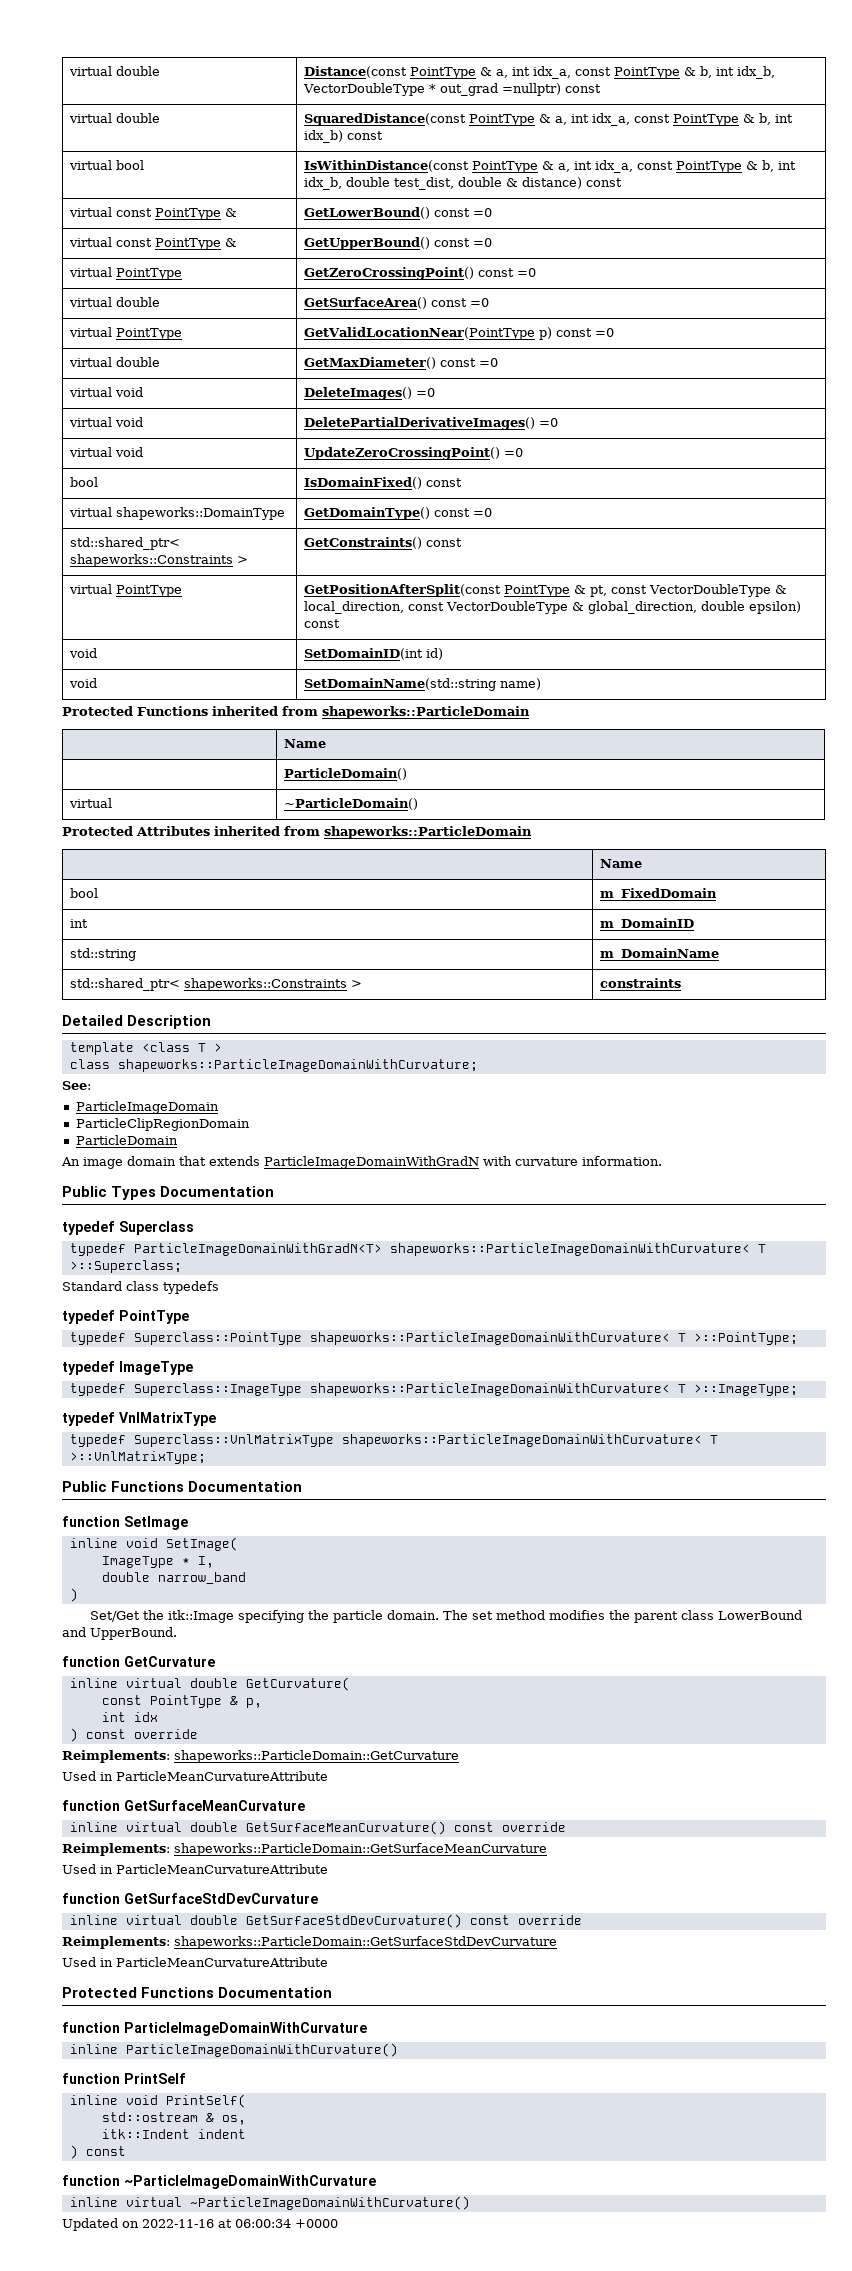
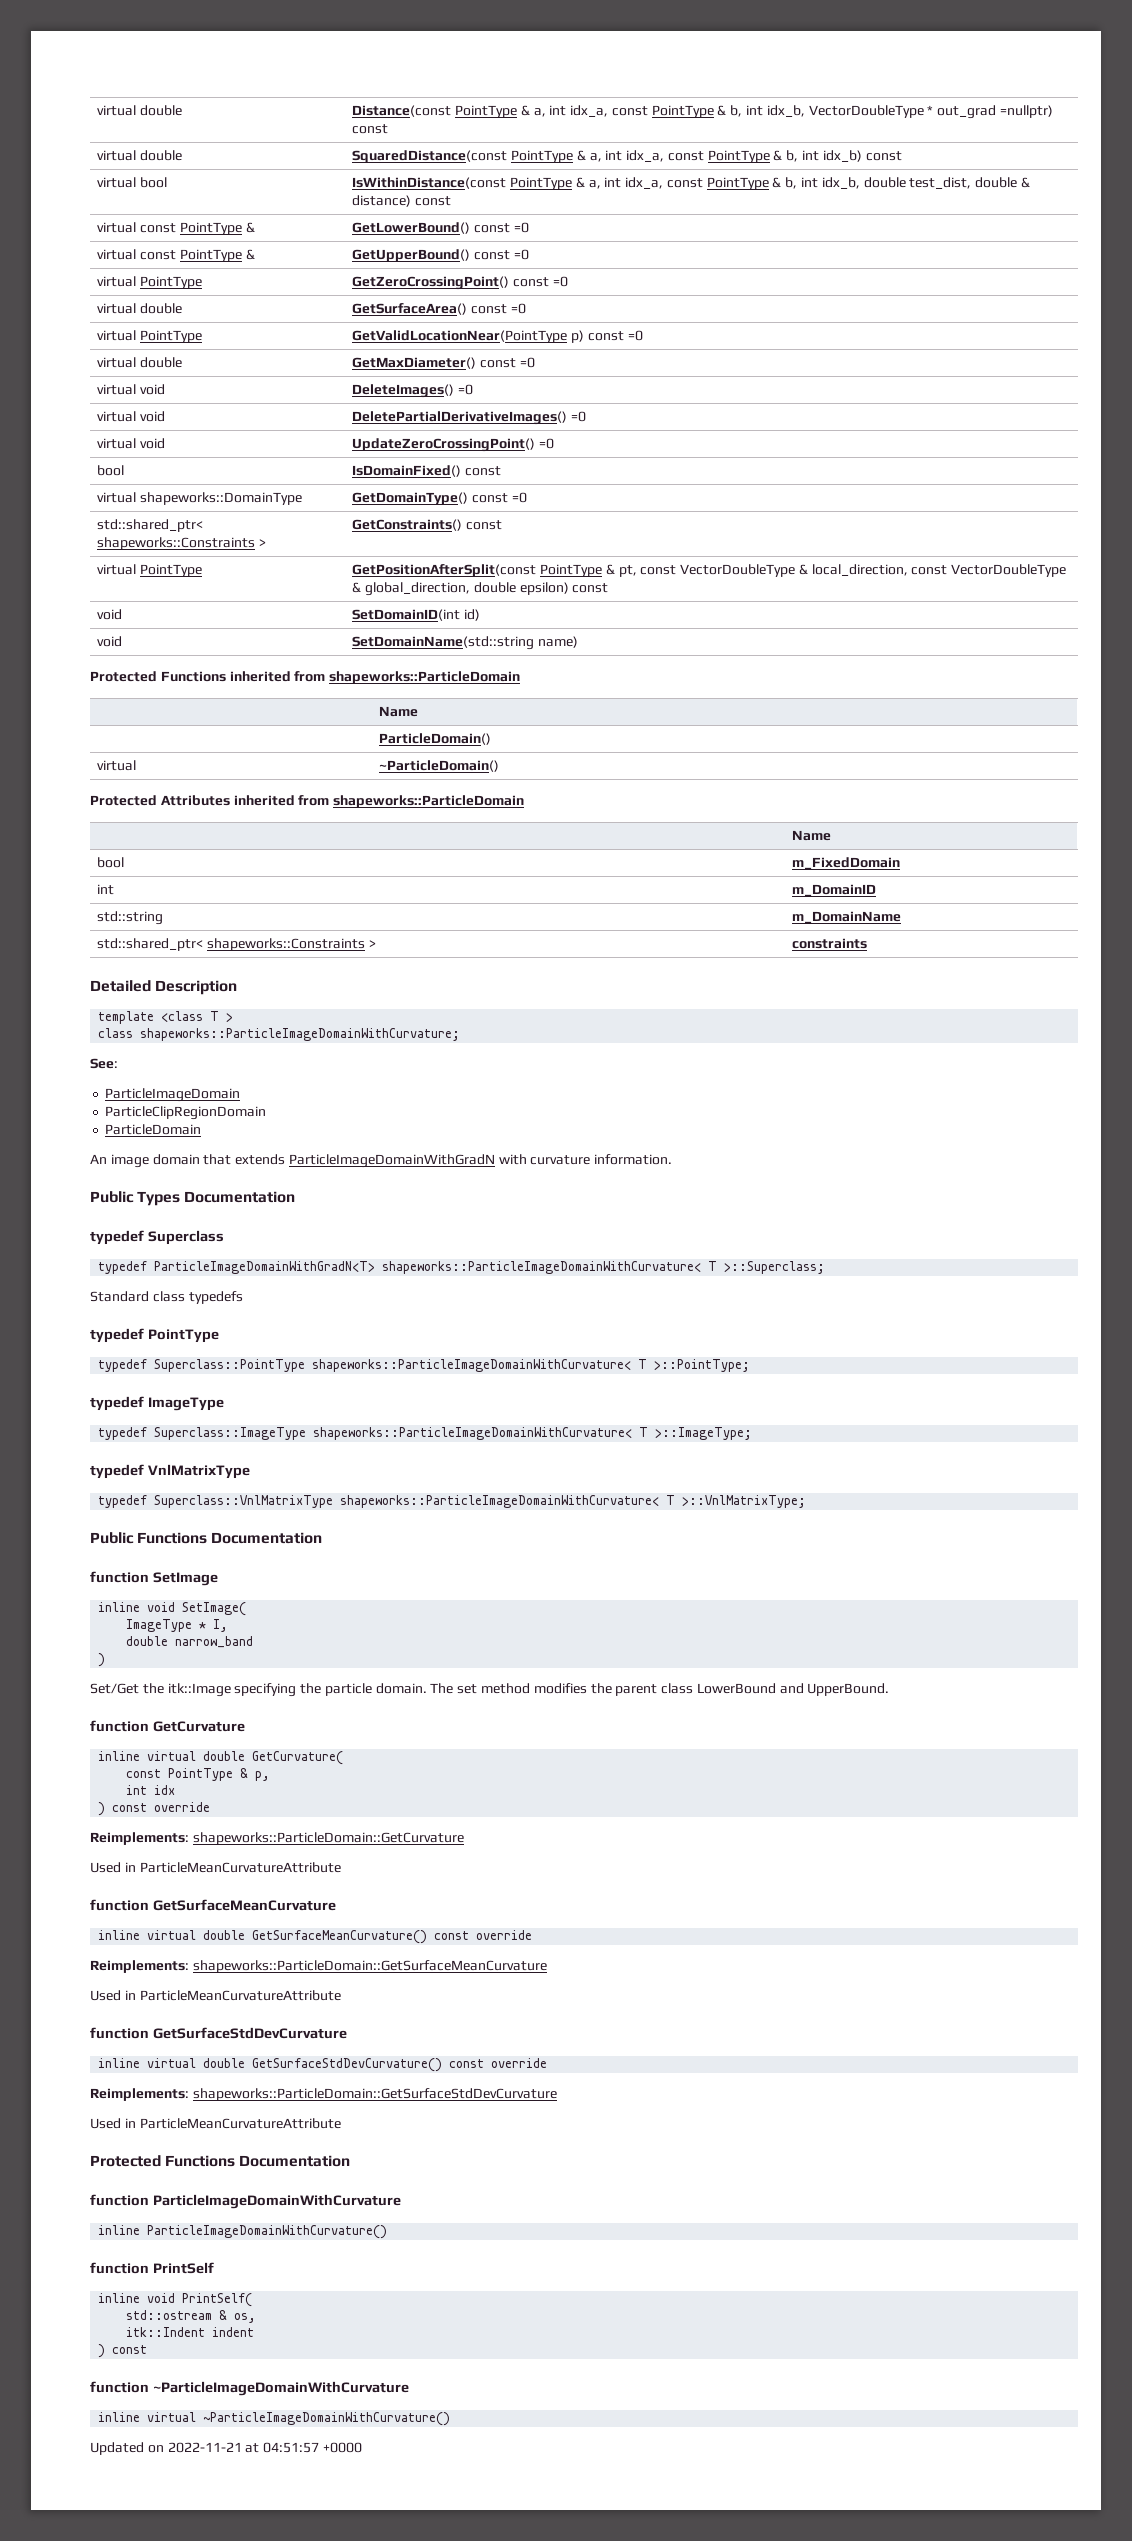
[142,2219,291,2228] 2022-11-16 at 06:00:34 -> [167,2442,320,2453] 2022-11-21 at 04:51:57

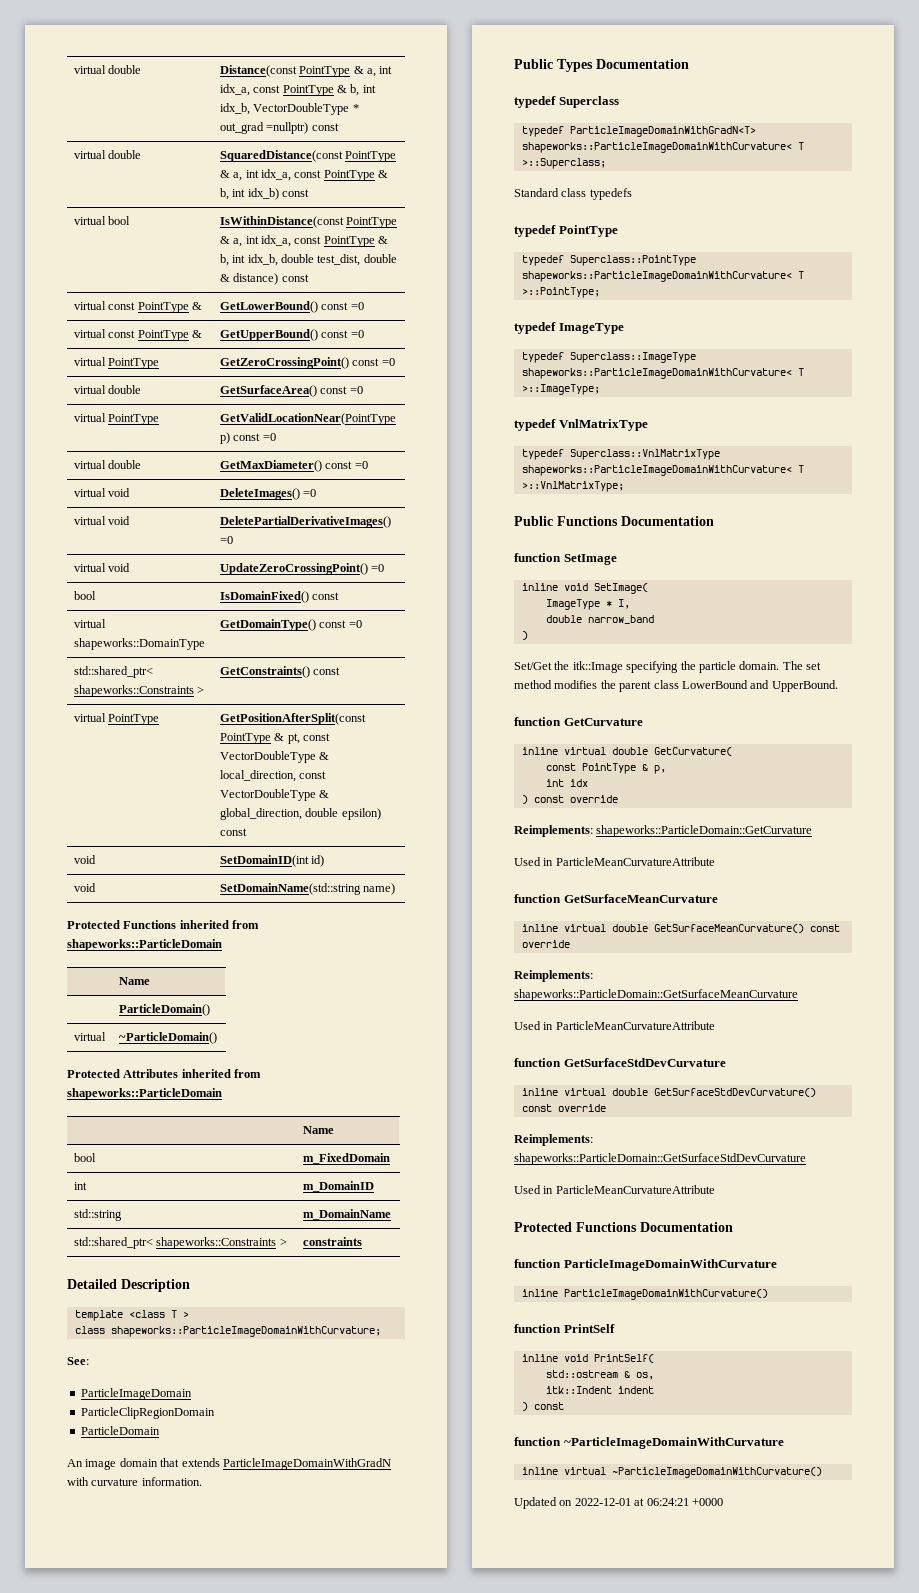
[167,2442,320,2453] 2022-11-21 at 04:51:57 -> [574,1498,689,1506] 2022-12-01 at 06:24:21

